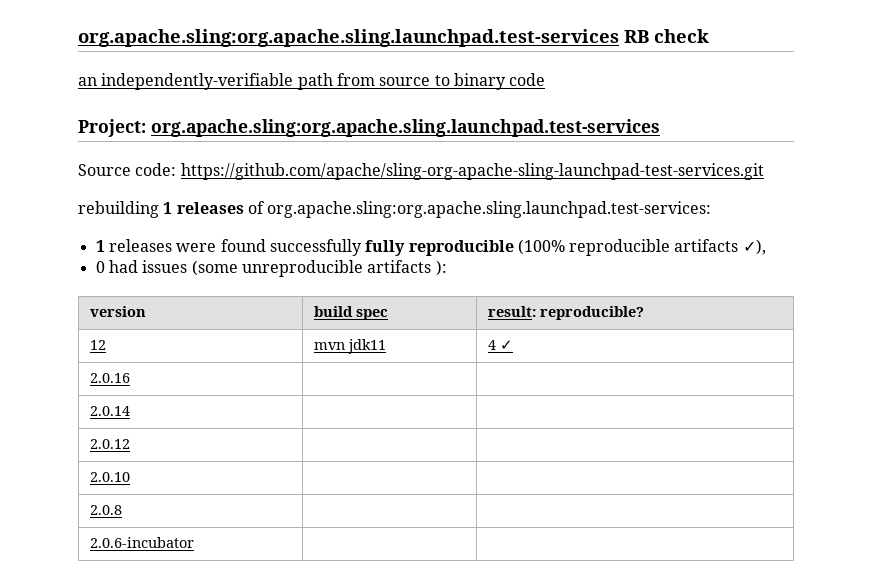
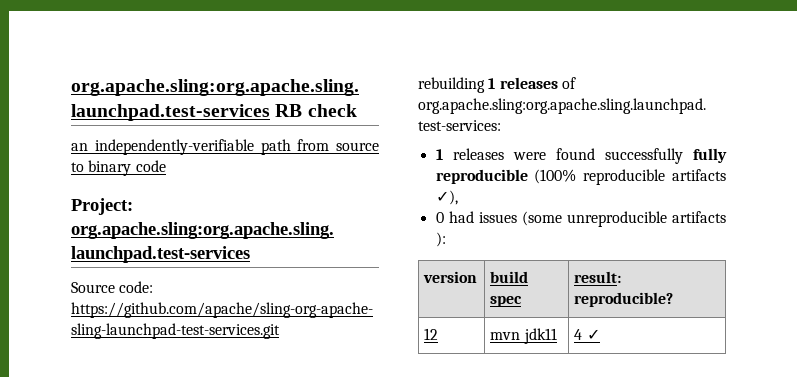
[90,373,131,383] [90,406,131,416] [90,439,131,449] [90,472,131,482] [90,505,123,515] [90,537,195,548] // 2.0.16 | | // 2.0.14 | | // 2.0.12 | | // 2.0.10 | | // 2.0.8 | | // 2.0.6-incubator | | -> (600, 334) none

